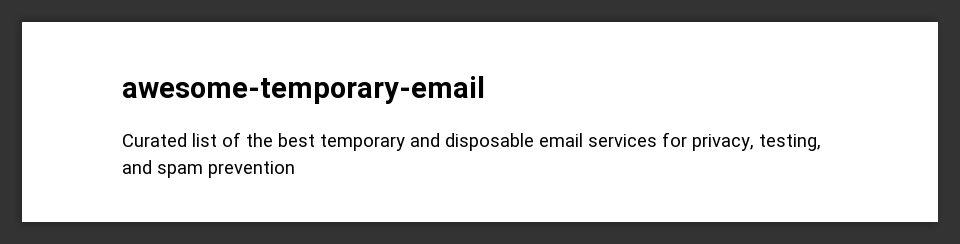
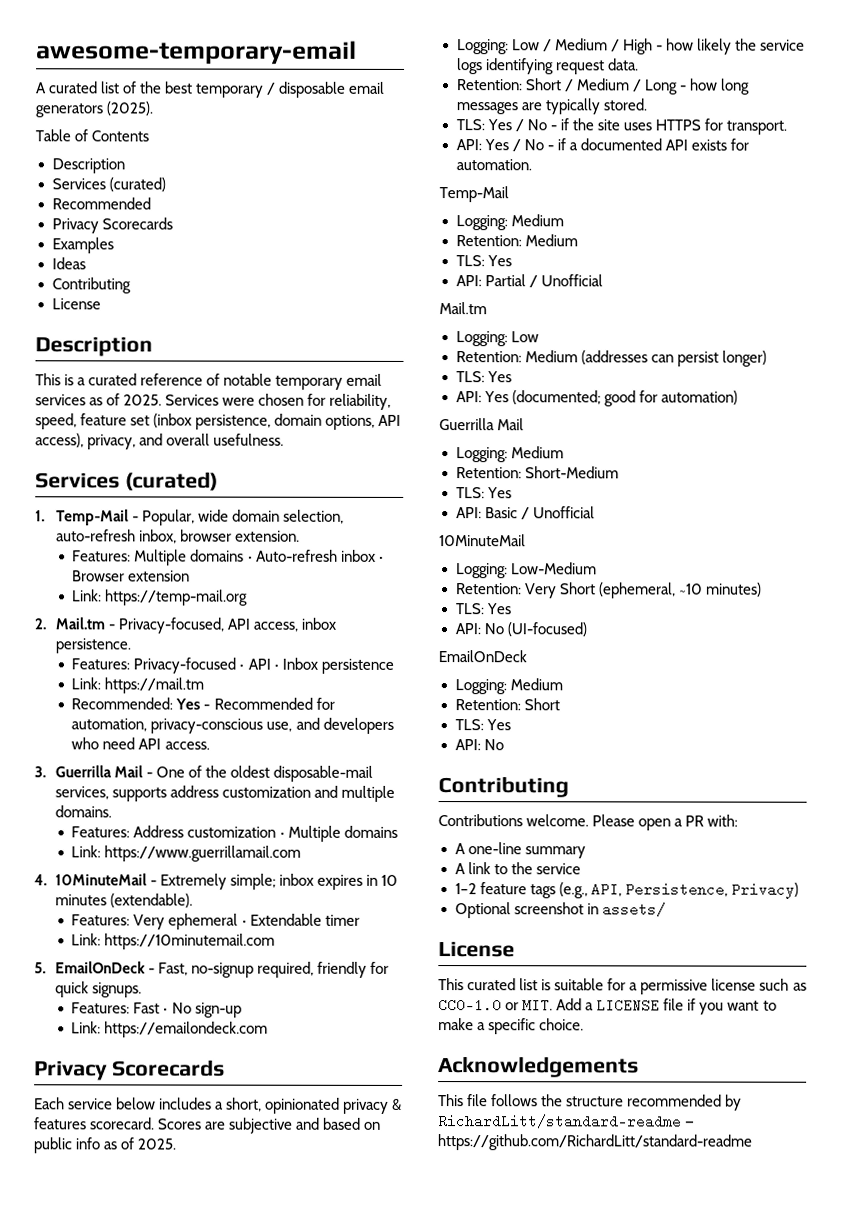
[122,133,187,147] Curated -> [35,81,99,94] A curated
[410,133,440,147] and -> [266,82,277,95] /
[588,132,821,151] [122,160,295,178] services for privacy, testing, and spam prevention -> [35,101,154,118] [35,129,150,142] [51,158,125,174] [51,177,166,192] [51,197,151,210] [51,217,173,234] [51,237,114,254] [51,257,86,270] [51,277,131,294] [51,298,101,310] [35,336,153,357] [35,373,383,390] [35,393,392,410] [35,413,402,430] [35,433,285,450] [35,471,218,491] [35,509,345,526] [55,529,301,544] [72,549,384,566] [72,570,191,582] [72,589,249,606] [34,617,337,634] [54,638,131,654] [71,657,394,674] [71,677,205,694] [71,697,335,710] [71,717,394,734] [71,737,210,750] [34,765,374,782] [54,785,396,802] [54,805,112,818] [71,825,398,842] [71,845,302,862] [34,873,399,890] [54,893,193,908] [71,913,360,930] [71,933,276,950] [34,961,390,978] [54,981,142,998] [71,1002,242,1018] [71,1021,269,1038] [34,1059,225,1081] [34,1097,403,1114] [34,1117,382,1134] [33,1137,177,1154] [456,38,805,55] [456,58,639,75] [456,78,750,95] [455,98,647,115] [455,118,788,135] [455,138,749,152] [455,159,532,171] [439,186,509,203] [455,214,564,231] [455,234,578,247] [455,255,512,267] [455,274,603,288] [439,302,487,315] [455,331,539,347] [455,350,767,367] [455,371,512,383] [455,390,738,407] [439,418,525,431] [455,446,564,463] [455,466,619,479] [455,487,512,499] [455,506,595,520] [439,534,526,547] [455,562,597,579] [455,582,762,599] [454,603,512,615] [454,622,587,637] [438,650,527,663] [454,678,563,695] [454,698,560,711] [454,719,511,731] [454,739,504,751] [438,776,569,798] [438,814,739,831] [454,842,586,859] [454,862,581,875] [454,882,799,899] [454,902,666,919] [438,941,515,958] [438,978,807,995] [438,998,777,1015] [438,1018,585,1035] [438,1056,639,1078] [438,1094,743,1111] [438,1114,696,1129] [437,1134,752,1151] generators (2025). // Table of Contents // Description // Services (curated) // Recommended // Privacy Scorecards // Examples // Ideas // Contributing // License // Description // This is a curated reference of notable temporary email services as of 2025. Services were chosen for reliability, speed, feature set (inbox persistence, domain options, API access), privacy, and overall usefulness. // Services (curated) // 1. Temp-Mail - Popular, wide domain selection, auto-refresh inbox, browser extension. // Features: Multiple domains · Auto-refresh inbox · Browser extension // Link: https://temp-mail.org // 2. Mail.tm - Privacy-focused, API access, inbox persistence. // Features: Privacy-focused · API · Inbox persistence // Link: https://mail.tm // Recommended: Yes - Recommended for automation, privacy-conscious use, and developers who need API access. // 3. Guerrilla Mail - One of the oldest disposable-mail services, supports address customization and multiple domains. // Features: Address customization · Multiple domains // Link: https://www.guerrillamail.com // 4. 10MinuteMail - Extremely simple; inbox expires in 10 minutes (extendable). // Features: Very ephemeral · Extendable timer // Link: https://10minutemail.com // 5. EmailOnDeck - Fast, no-signup required, friendly for quick signups. // Features: Fast · No sign-up // Link: https://emailondeck.com // Privacy Scorecards // Each service below includes a short, opinionated privacy & features scorecard. Scores are subjective and based on public info as of 2025. // Logging: Low / Medium / High - how likely the service logs identifying request data. // Retention: Short / Medium / Long - how long messages are typically stored. // TLS: Yes / No - if the site uses HTTPS for transport. // API: Yes / No - if a documented API exists for automation. // Temp-Mail // Logging: Medium // Retention: Medium // TLS: Yes // API: Partial / Unofficial // Mail.tm // Logging: Low // Retention: Medium (addresses can persist longer) // TLS: Yes // API: Yes (documented; good for automation) // Guerrilla Mail // Logging: Medium // Retention: Short-Medium // TLS: Yes // API: Basic / Unofficial // 10MinuteMail // Logging: Low-Medium // Retention: Very Short (ephemeral, ~10 minutes) // TLS: Yes // API: No (UI-focused) // EmailOnDeck // Logging: Medium // Retention: Short // TLS: Yes // API: No // Contributing // Contributions welcome. Please open a PR with: // A one-line summary // A link to the service // 1–2 feature tags (e.g., API, Persistence, Privacy) // Optional screenshot in assets/ // License // This curated list is suitable for a permissive license such as CC0-1.0 or MIT. Add a LICENSE file if you want to make a specific choice. // Acknowledgements // This file follows the structure recommended by RichardLitt/standard-readme — https://github.com/RichardLitt/standard-readme

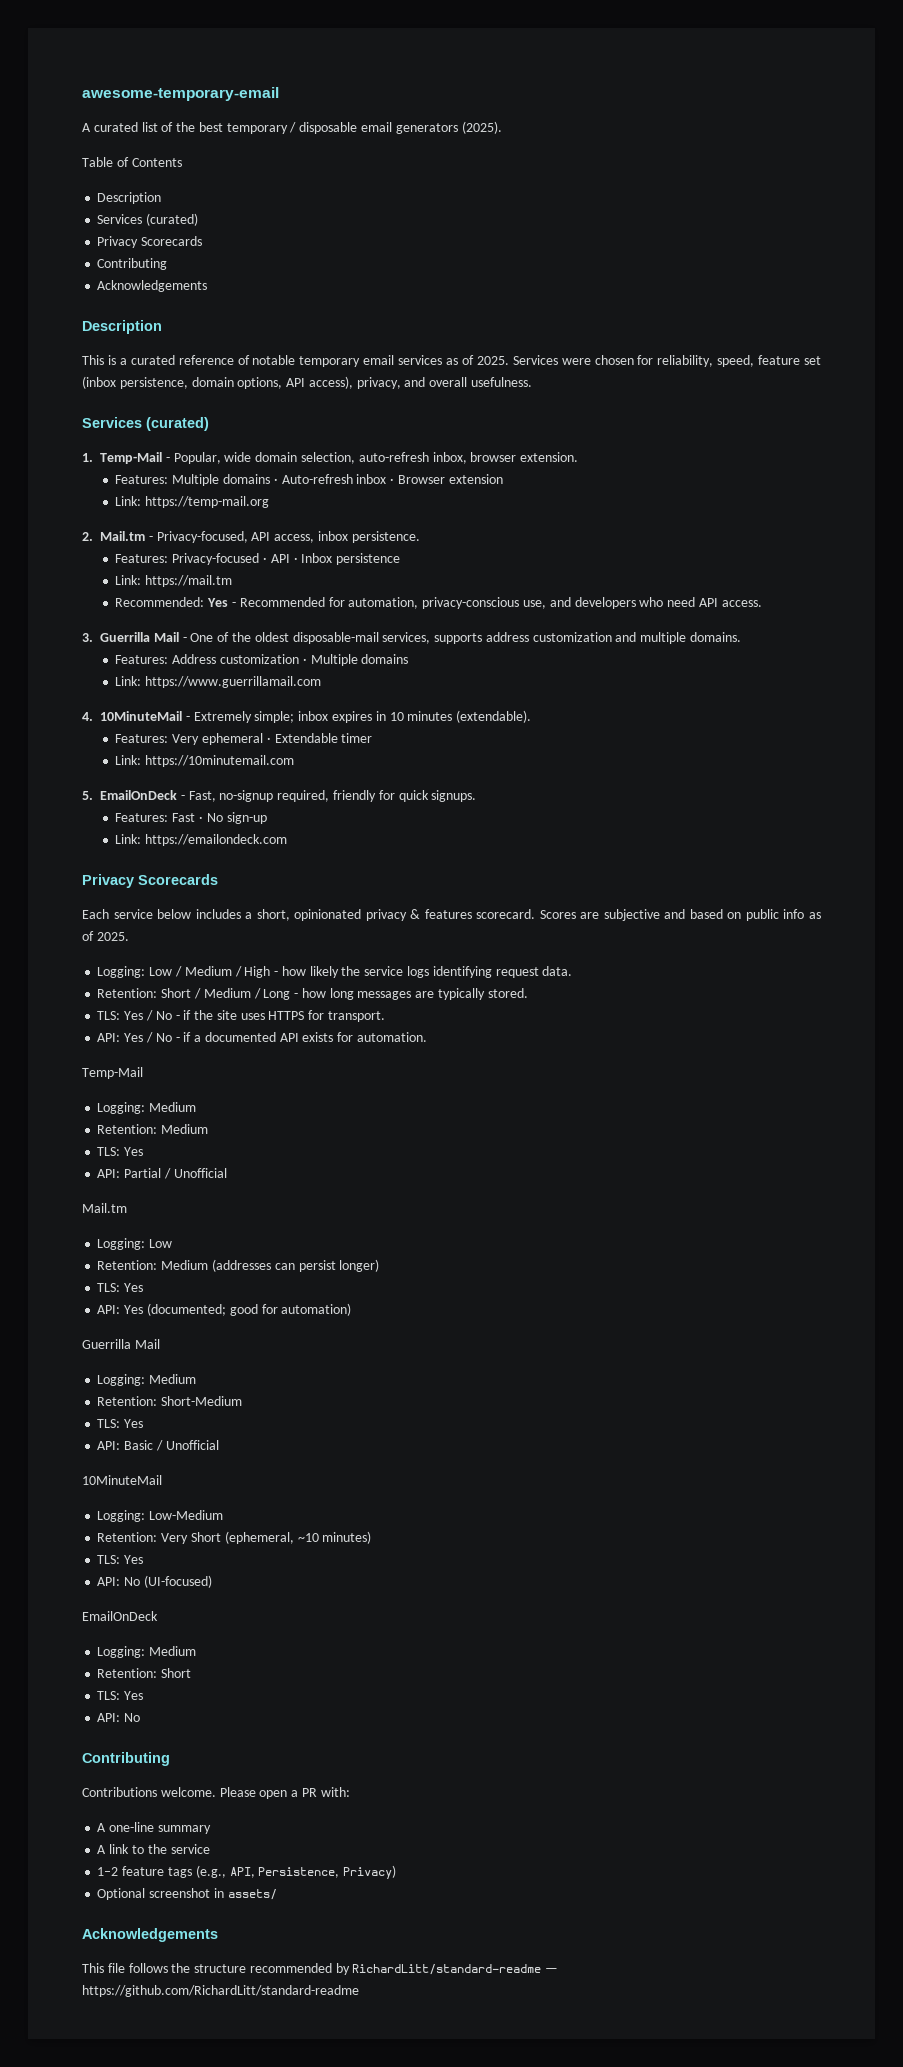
[51,197,151,210] [51,217,173,234] [51,237,114,254] [51,257,86,270] [51,277,131,294] [51,298,101,310] // Recommended // Privacy Scorecards // Examples // Ideas // Contributing // License -> [97,236,203,248] [97,258,168,270] [97,280,208,292] // Privacy Scorecards // Contributing // Acknowledgements
[438,941,515,958] [438,978,807,995] [438,998,777,1015] [438,1018,585,1035] // License // This curated list is suitable for a permissive license such as CC0-1.0 or MIT. Add a LICENSE file if you want to make a specific choice. -> (277, 1894) none

